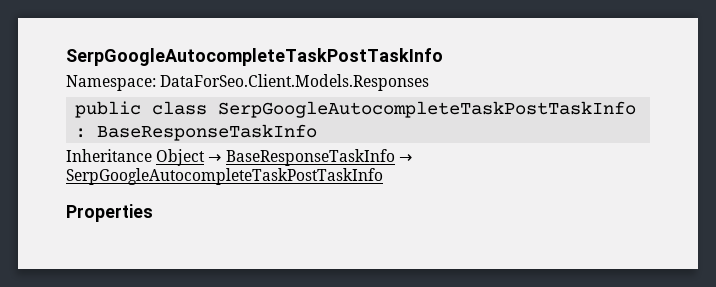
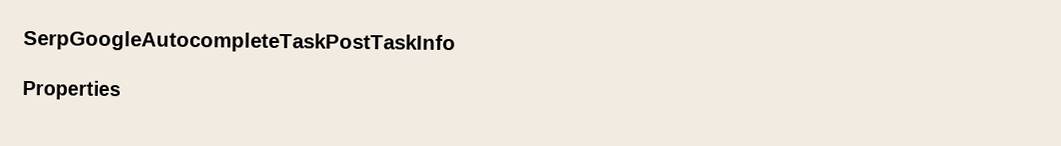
[66,48,443,66] [66,74,430,91] [75,101,637,118] [75,124,318,141] [66,149,412,166] [66,168,383,185] SerpGoogleAutocompleteTaskPostTaskInfo // Namespace: DataForSeo.Client.Models.Responses // public class SerpGoogleAutocompleteTaskPostTaskInfo : BaseResponseTaskInfo // Inheritance Object → BaseResponseTaskInfo → SerpGoogleAutocompleteTaskPostTaskInfo -> [23,29,456,55] SerpGoogleAutocompleteTaskPostTaskInfo

